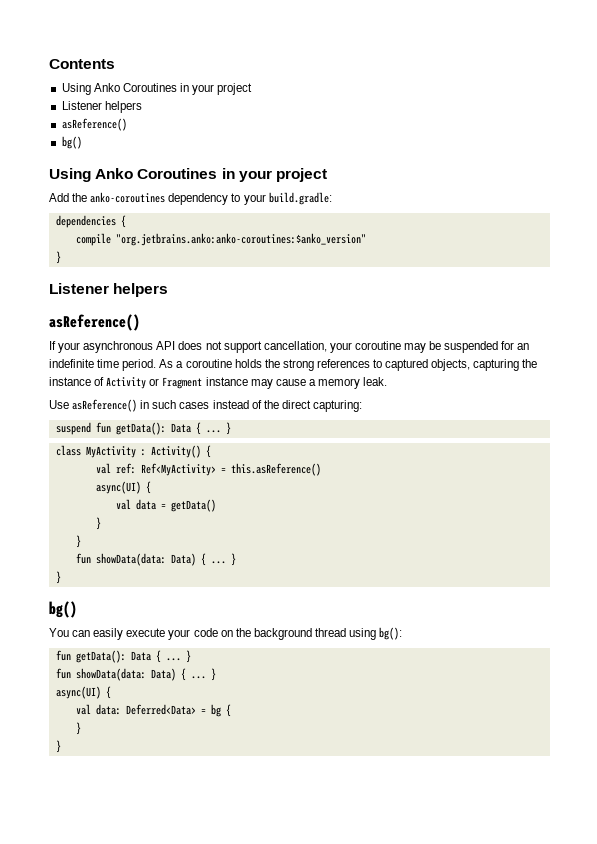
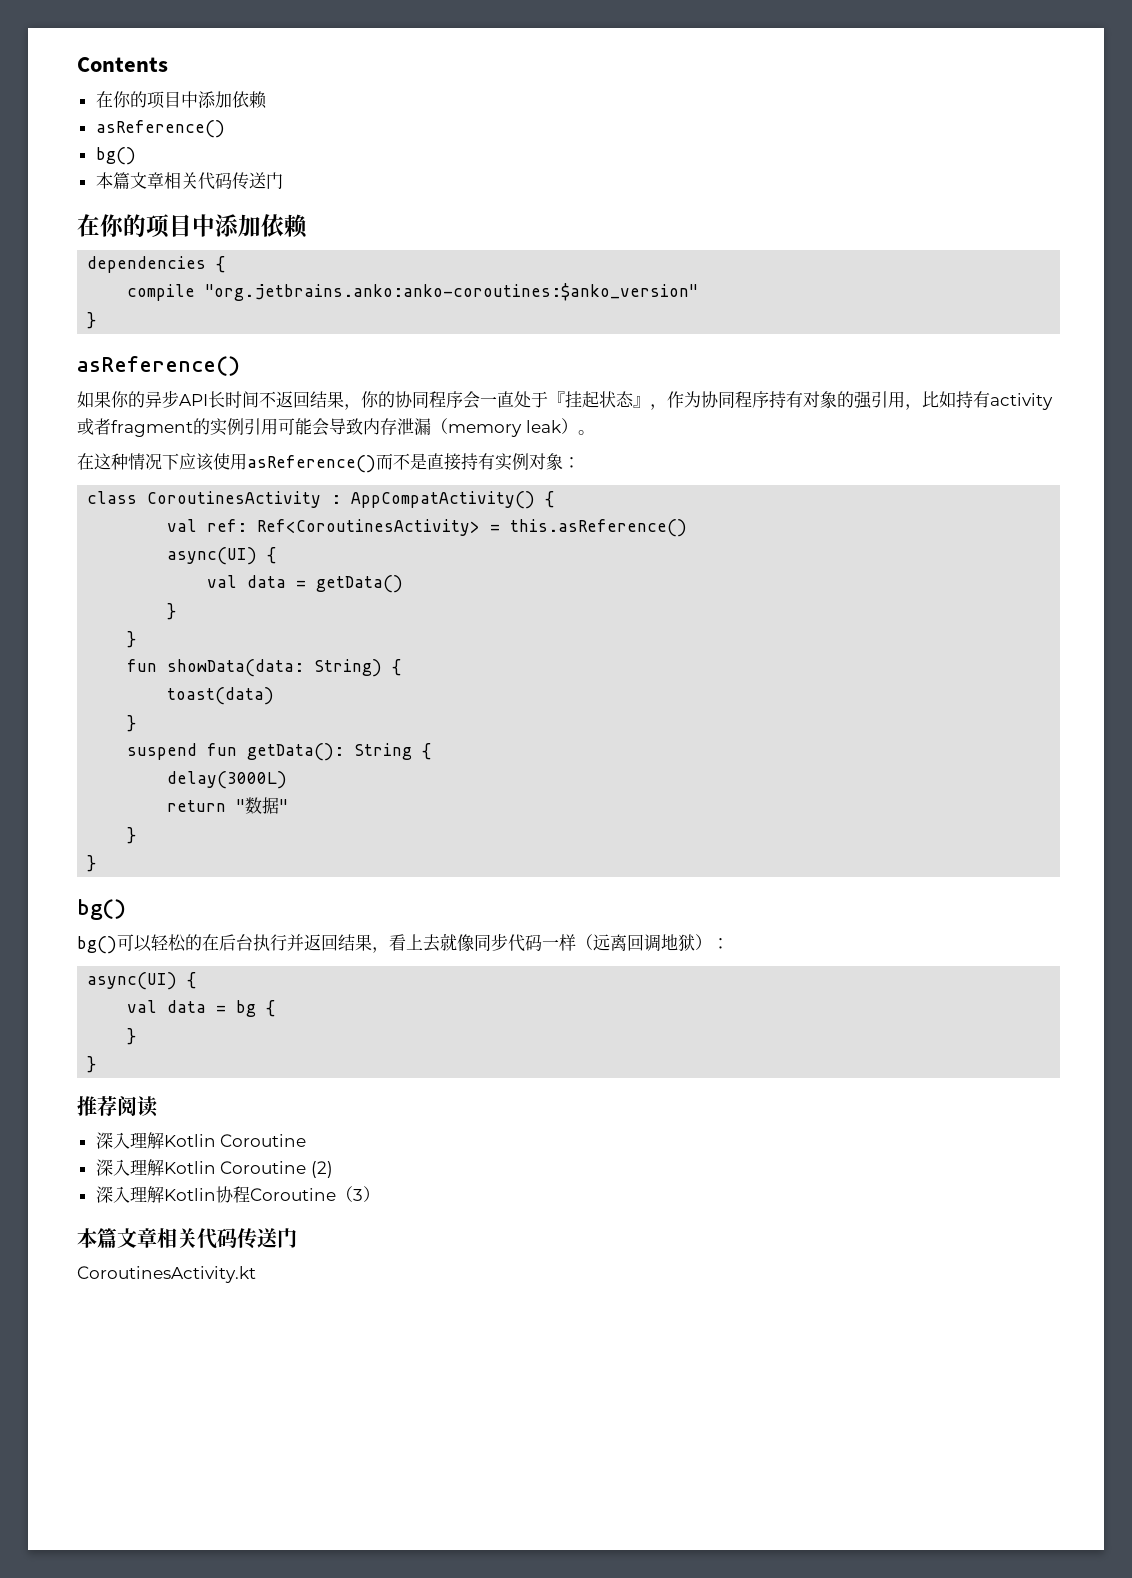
[61,83,253,95] [61,101,142,113] [61,118,127,131] [61,136,82,149] [49,168,327,182] [49,192,332,205] Using Anko Coroutines in your project // Listener helpers // asReference() // bg() // Using Anko Coroutines in your project // Add the anko-coroutines dependency to your build.gradle: -> [95,91,267,109] [95,120,225,138] [95,147,136,165] [95,172,283,190] [77,214,308,238] 在你的项目中添加依赖 // asReference() // bg() // 本篇文章相关代码传送门 // 在你的项目中添加依赖
[49,283,169,297] [49,314,140,331] [49,341,530,353] [49,359,538,371] [49,377,388,389] [49,399,362,412] [55,422,231,435] [55,445,201,458] // Listener helpers // asReference() // If your asynchronous API does not support cancellation, your coroutine may be suspended for an indefinite time period. As a coroutine holds the strong references to captured objects, capturing the instance of Activity or Fragment instance may cause a memory leak. // Use asReference() in such cases instead of the direct capturing: // suspend fun getData(): Data { ... } // class MyActivity : Activity() -> [77,356,240,376] [77,390,1053,410] [77,418,595,437] [77,453,580,473] [87,491,536,509] // asReference() // 如果你的异步API长时间不返回结果，你的协同程序会一直处于『挂起状态』，作为协同程序持有对象的强引用，比如持有activity或者fragment的实例引用可能会导致内存泄漏（memory leak）。 // 在这种情况下应该使用asReference()而不是直接持有实例对象： // class CoroutinesActivity : AppCompatActivity()
[140,463,216,476] Ref<MyActivity> -> [257,519,481,536] Ref<CoroutinesActivity>
[170,553,236,566] [55,571,61,584] [49,601,77,618] [49,627,403,640] [55,650,191,663] [55,668,216,681] [55,686,111,699] [75,704,196,715] Data) { ... } // } // bg() // You can easily execute your code on the background thread using bg(): // fun getData(): Data { ... } // fun showData(data: Data) { ... } // async(UI) { // val data: Deferred<Data> -> [314,659,402,677] [167,687,275,705] [127,715,137,732] [127,743,432,761] [167,771,288,789] [167,797,289,814] [127,827,137,844] [87,855,97,872] [77,899,126,920] [77,933,729,954] [87,972,197,990] [127,1000,207,1013] String) { // toast(data) // } // suspend fun getData(): String { // delay(3000L) // return "数据" // } // } // bg() // bg()可以轻松的在后台执行并返回结果，看上去就像同步代码一样（远离回调地狱）： // async(UI) { // val data
(61, 746) none -> [77,1096,158,1117] [95,1132,307,1149] [95,1159,333,1178] [95,1186,380,1203] [77,1228,297,1249] [77,1266,256,1283] // 推荐阅读 // 深入理解Kotlin Coroutine // 深入理解Kotlin Coroutine (2) // 深入理解Kotlin协程Coroutine（3） // 本篇文章相关代码传送门 // CoroutinesActivity.kt

